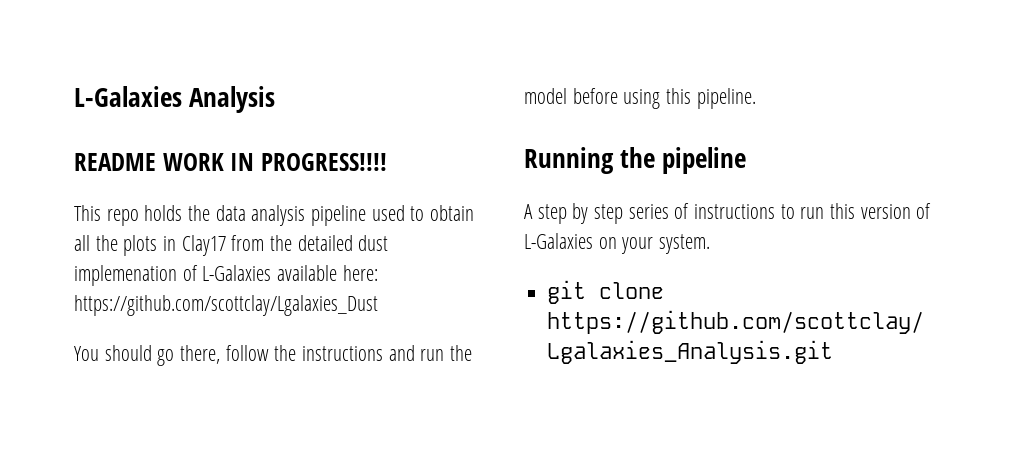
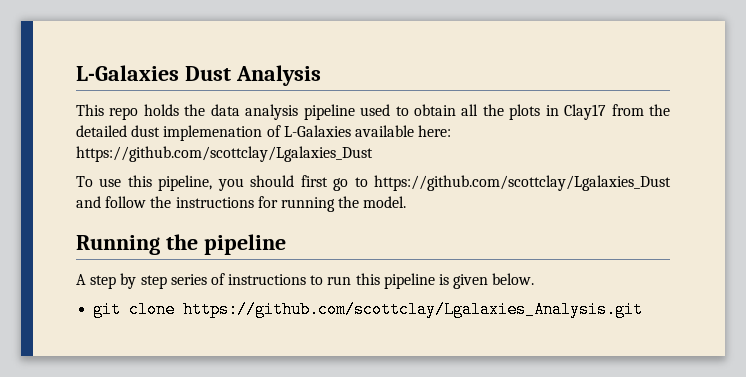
[74,86,182,107] L-Galaxies -> [76,65,231,81] L-Galaxies Dust
[74,153,387,171] // README WORK IN PROGRESS!!!! -> (321, 75) none
[74,345,473,366] [524,88,756,109] You should go there, follow the instructions and run the model before using this pipeline. -> [76,175,671,191] [76,196,407,212] To use this pipeline, you should first go to https://github.com/scottclay/Lgalaxies_Dust and follow the instructions for running the model.
[860,203,932,219] [524,233,711,254] version of L-Galaxies on your system. -> [383,273,535,289] pipeline is given below.

